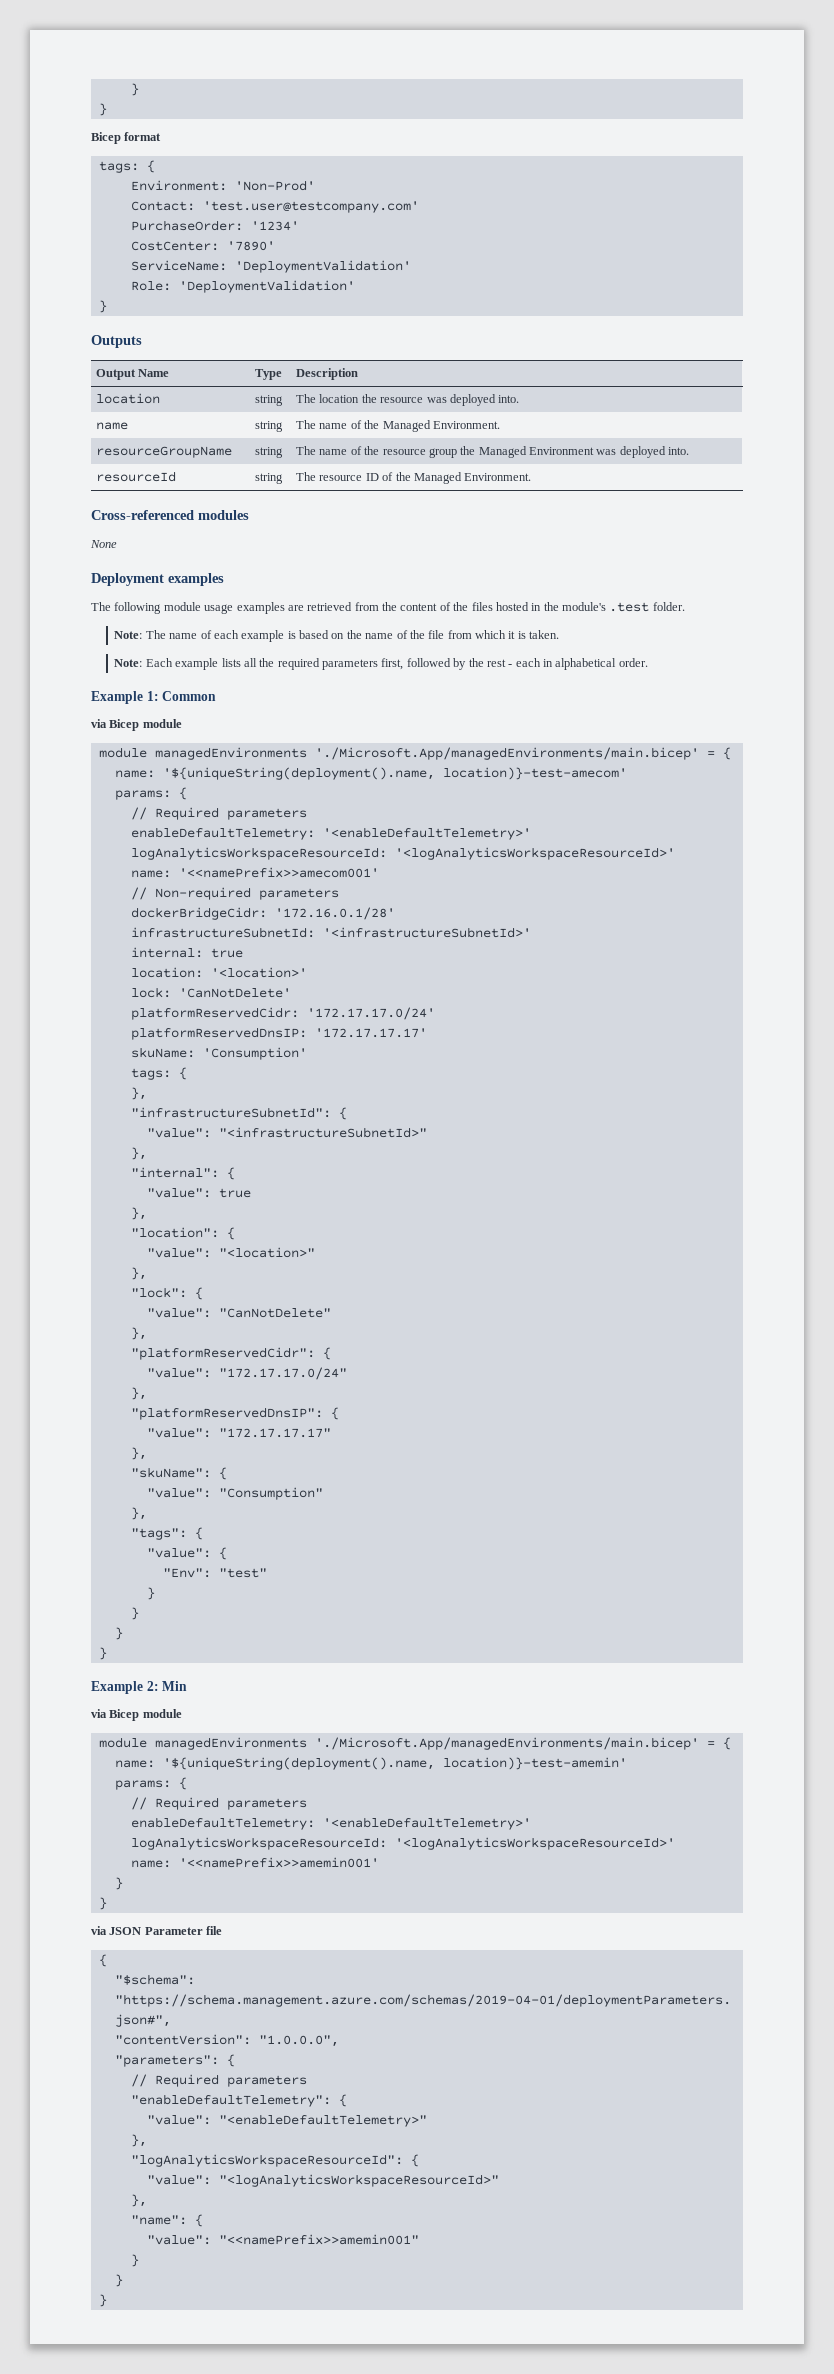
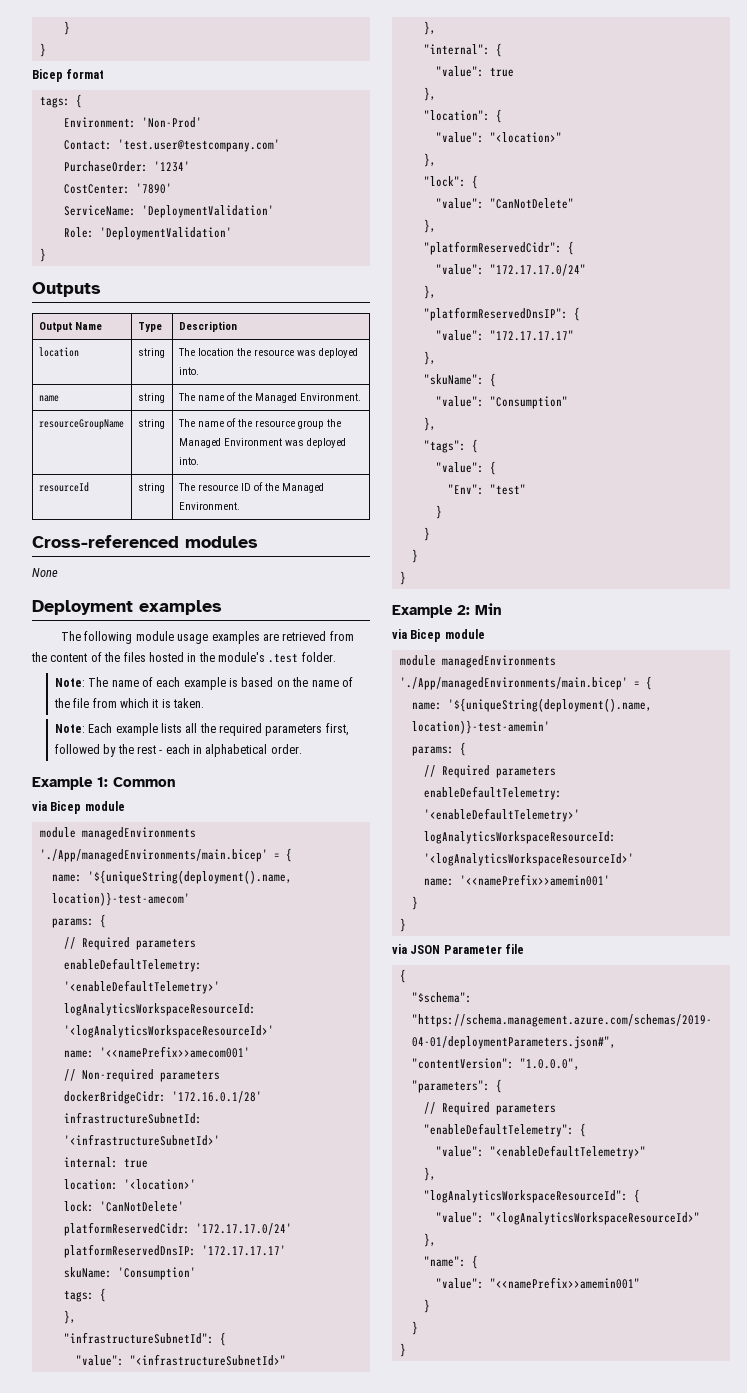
[314,747,699,760] './Microsoft.App/managedEnvironments/main.bicep' -> [39,849,268,862] './App/managedEnvironments/main.bicep'
[314,1737,699,1750] './Microsoft.App/managedEnvironments/main.bicep' -> [399,677,628,690] './App/managedEnvironments/main.bicep'

